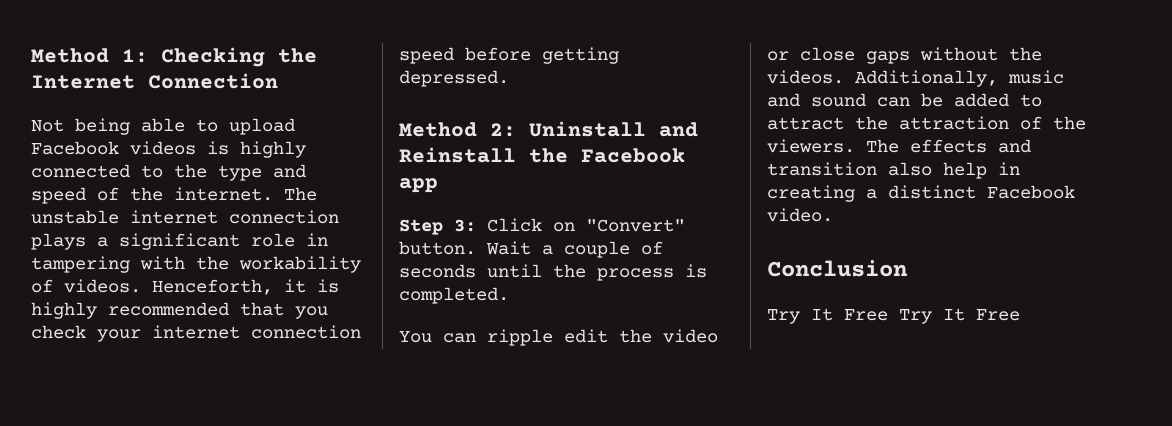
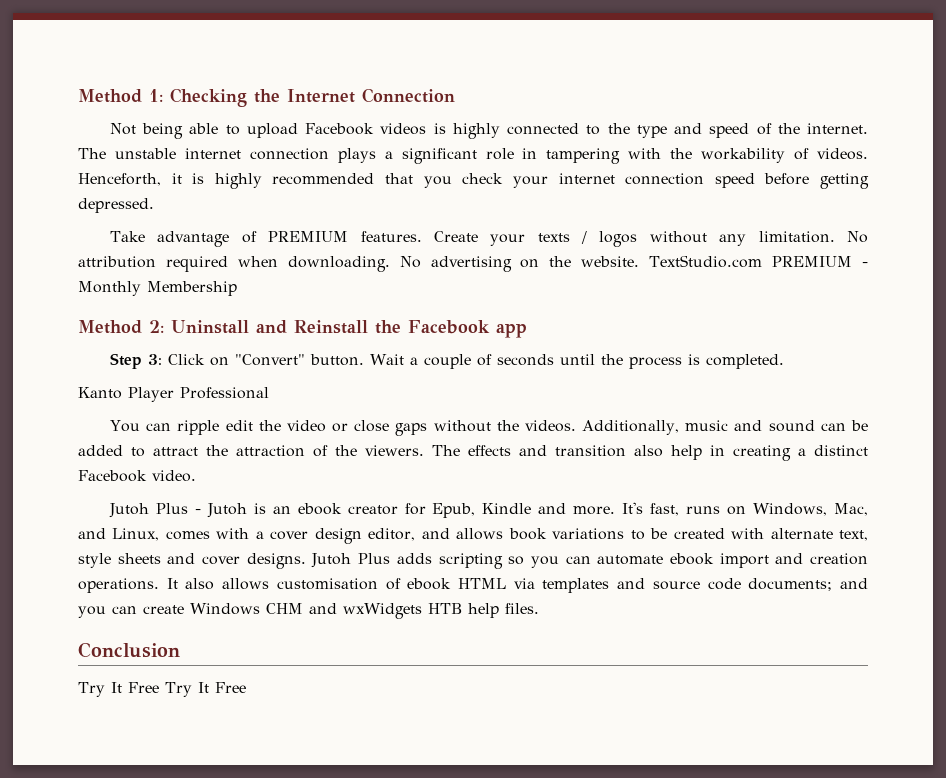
(509, 78) none -> [109,231,868,247] [78,255,869,272] [78,281,237,296] // Take advantage of PREMIUM features. Create your texts / logos without any limitation. No attribution required when downloading. No advertising on the website. TextStudio.com PREMIUM - Monthly Membership
(509, 295) none -> [78,387,269,402] // Kanto Player Professional
(833, 215) none -> [108,502,869,518] [78,528,869,544] [78,553,868,569] [78,578,868,593] [78,603,539,619] // Jutoh Plus - Jutoh is an ebook creator for Epub, Kindle and more. It's fast, runs on Windows, Mac, and Linux, comes with a cover design editor, and allows book variations to be created with alternate text, style sheets and cover designs. Jutoh Plus adds scripting so you can automate ebook import and creation operations. It also allows customisation of ebook HTML via templates and source code documents; and you can create Windows CHM and wxWidgets HTB help files.

